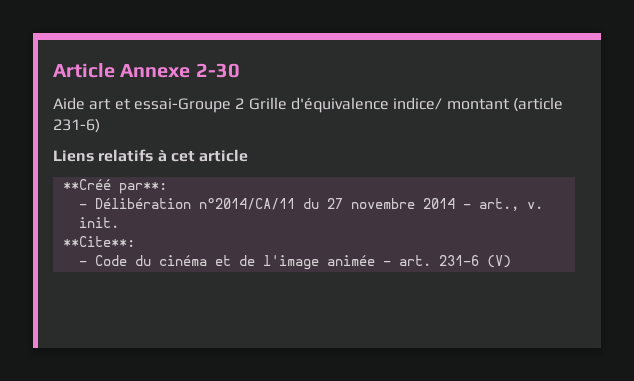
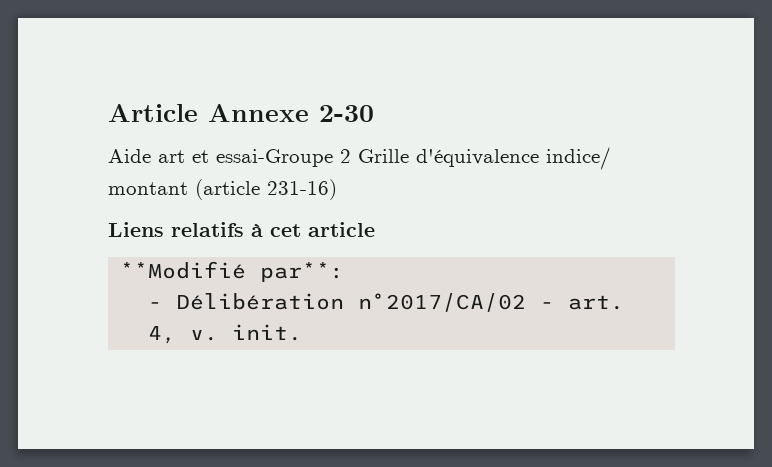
[53,119,100,133] 231-6) -> [267,179,337,200] 231-16)
[62,179,111,190] **Créé -> [120,261,247,279] **Modifié
[198,198,543,211] [78,217,119,228] [62,236,135,247] [78,255,511,270] n°2014/CA/11 du 27 novembre 2014 - art., v. init. // **Cite**: // - Code du cinéma et de l'image animée - art. 231-6 (V) -> [358,293,625,312] [148,324,303,344] n°2017/CA/02 - art. 4, v. init.

